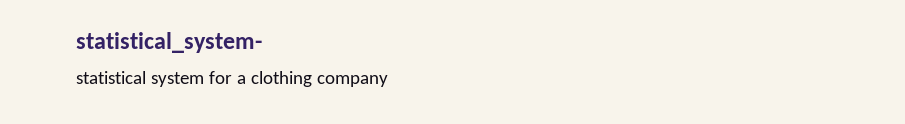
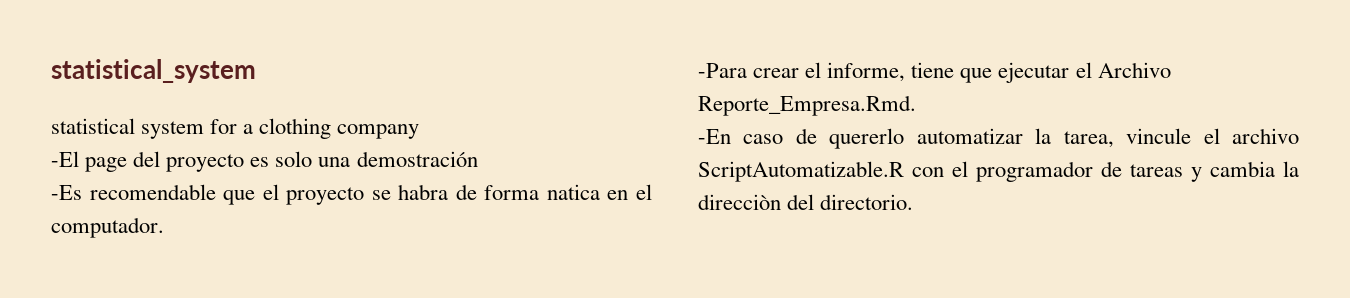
[76,32,262,53] statistical_system- -> [51,59,256,83] statistical_system
(388, 81) none -> [51,151,478,172] [51,184,652,205] [51,217,164,238] [698,62,1171,83] [698,95,916,116] [698,128,1299,149] [698,161,1299,182] [698,194,914,210] // -El page del proyecto es solo una demostración // -Es recomendable que el proyecto se habra de forma natica en el computador. // -Para crear el informe, tiene que ejecutar el Archivo Reporte_Empresa.Rmd. // -En caso de quererlo automatizar la tarea, vincule el archivo ScriptAutomatizable.R con el programador de tareas y cambia la direcciòn del directorio.

